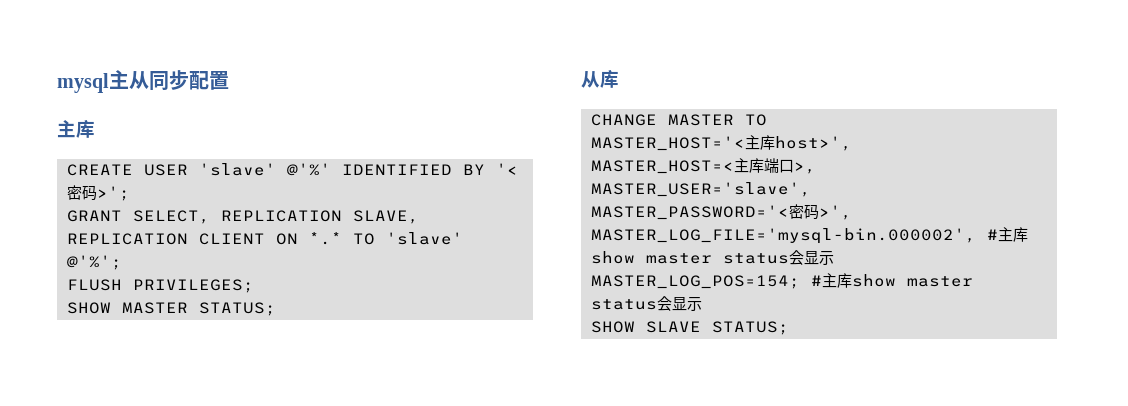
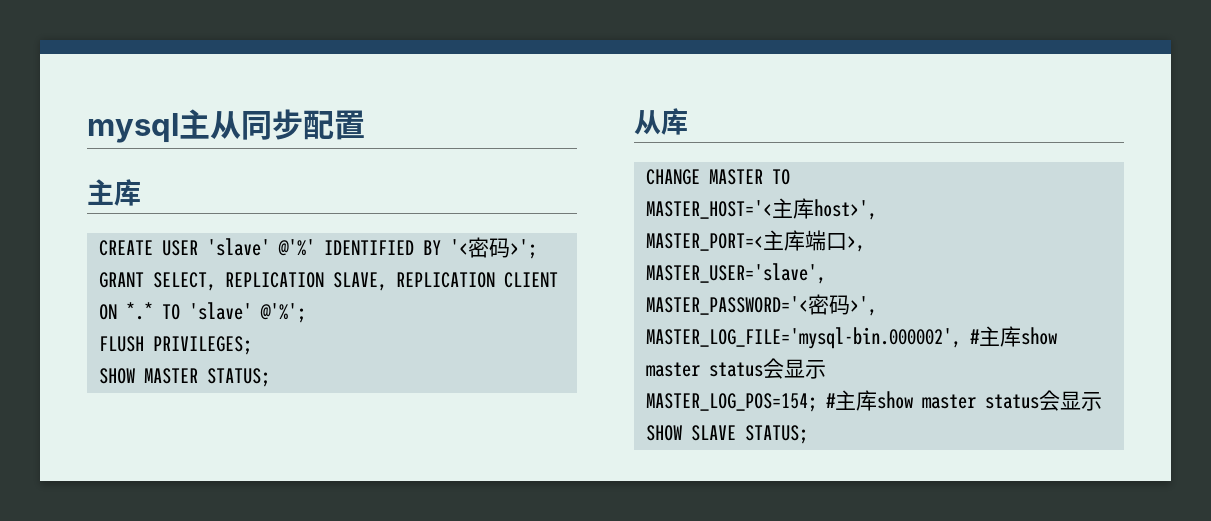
[590,160,734,174] MASTER_HOST=< -> [646,233,763,251] MASTER_PORT=<

